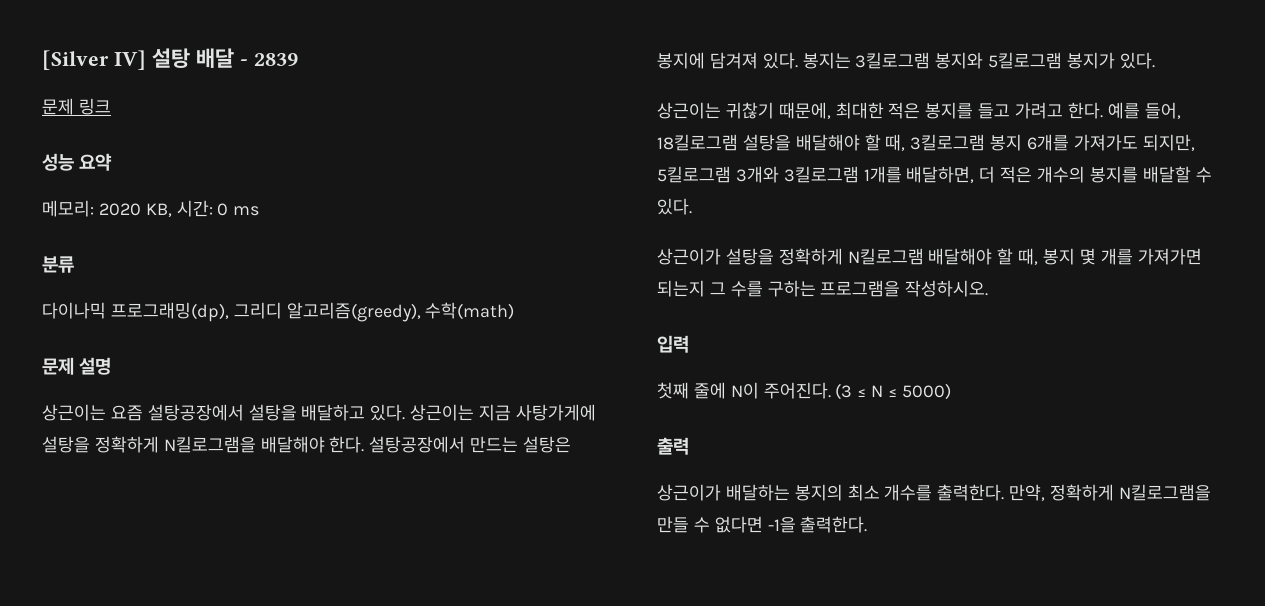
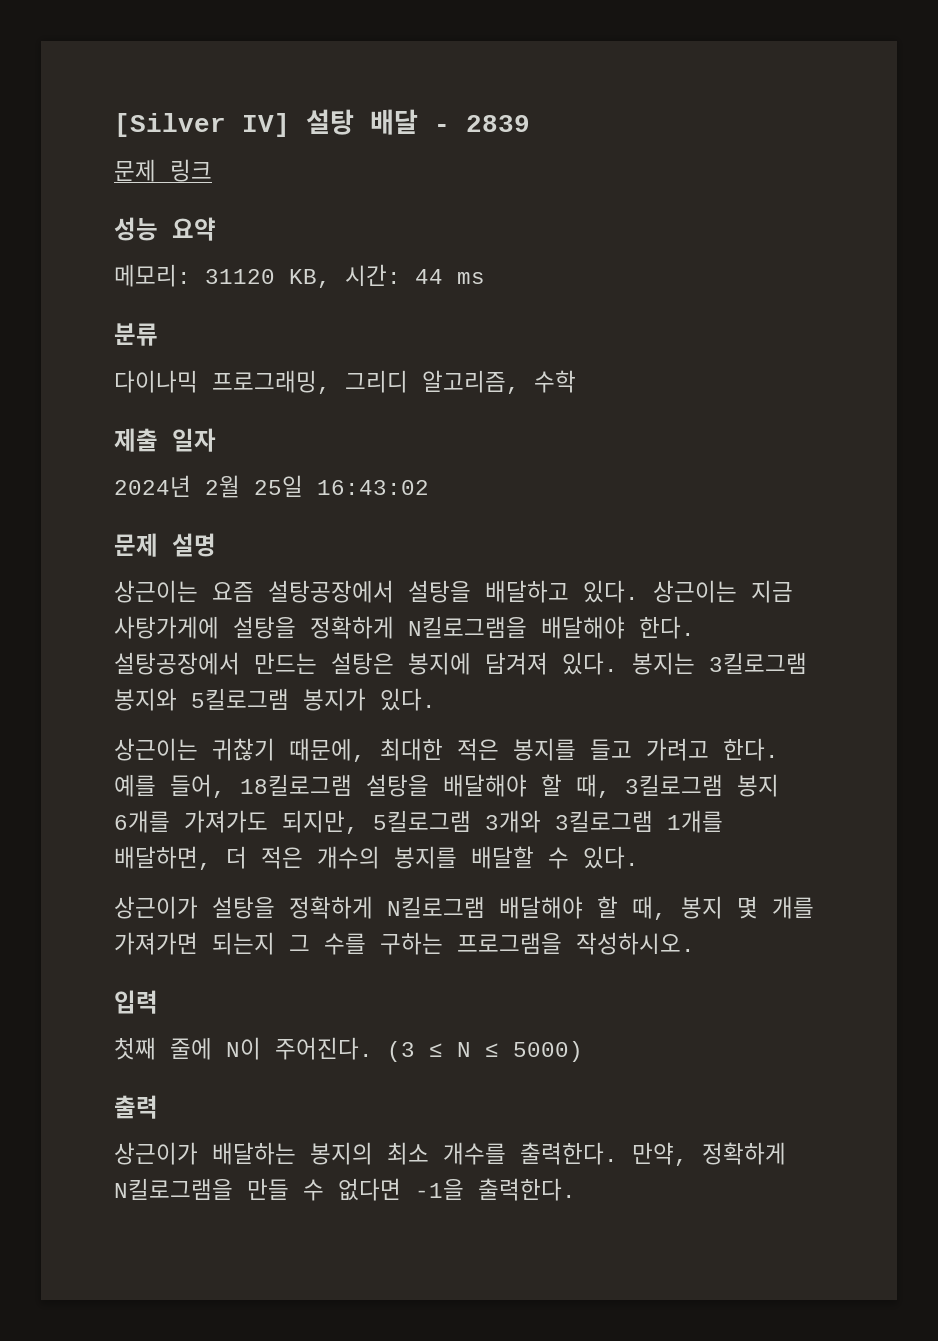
[98,203,141,216] 2020 -> [205,269,275,284] 31120
[217,203,229,216] 0 -> [415,269,443,284] 44
[110,302,515,322] 프로그래밍(dp), 그리디 알고리즘(greedy), 수학(math) -> [212,370,576,394] [114,428,216,452] [114,475,429,498] 프로그래밍, 그리디 알고리즘, 수학 // 제출 일자 // 2024년 2월 25일 16:43:02

